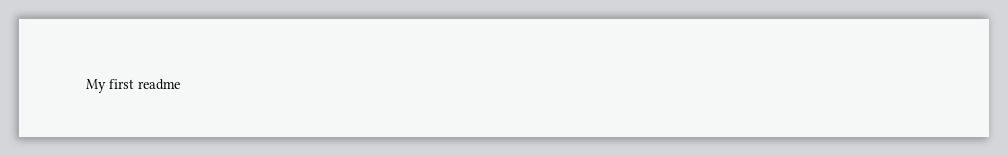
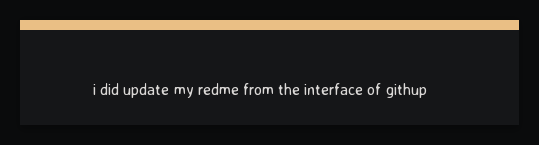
[86,79,180,93] My first readme -> [93,83,427,98] i did update my redme from the interface of githup

